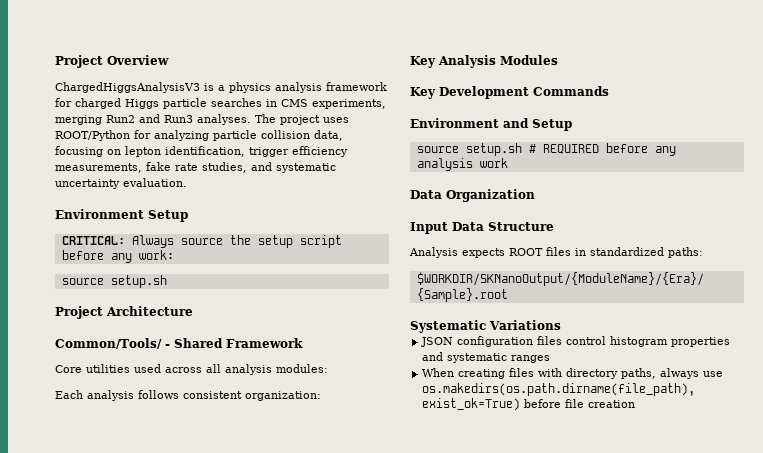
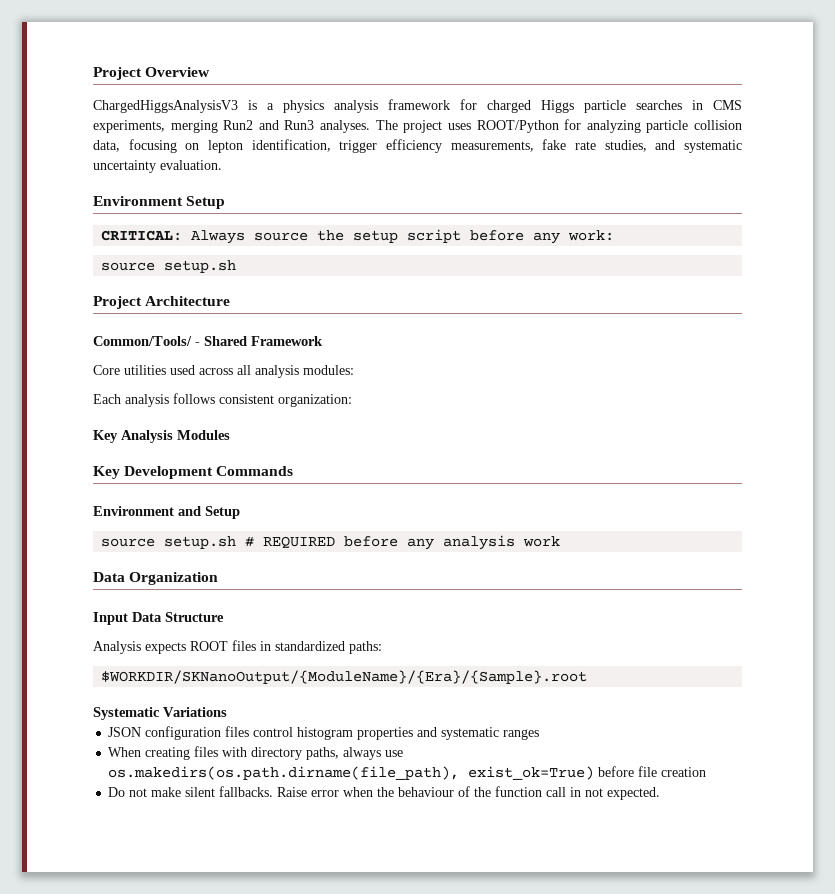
(636, 404) none -> [108,786,661,800] // Do not make silent fallbacks. Raise error when the behaviour of the function call in not expected.

